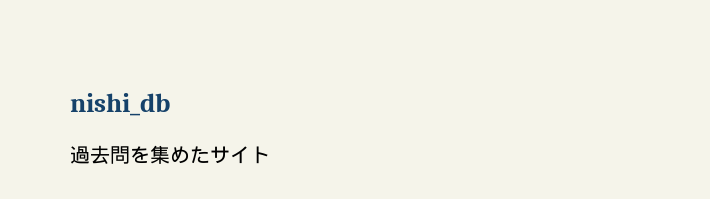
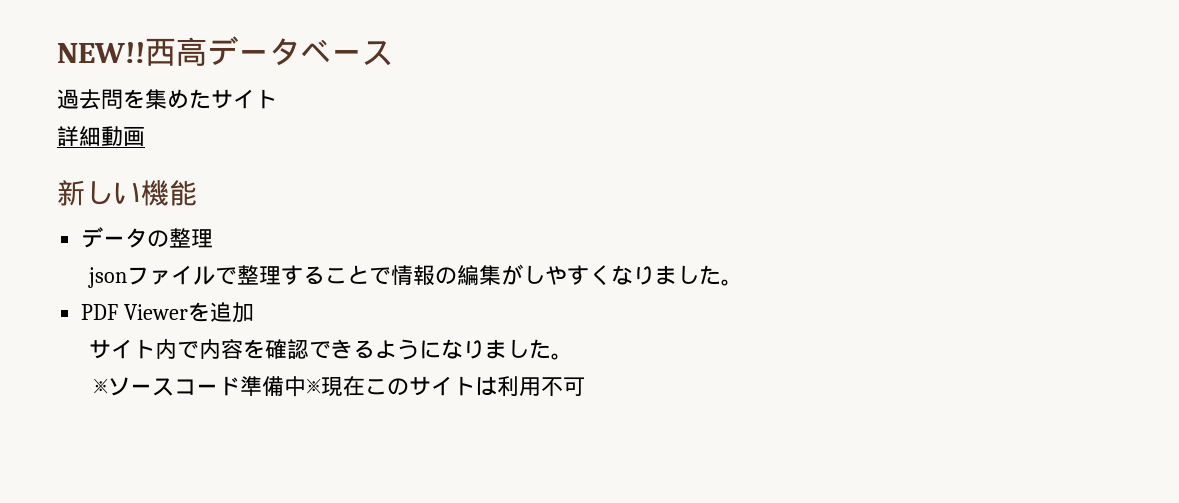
[70,93,170,116] nishi_db -> [57,36,393,66] NEW!!西高データベース
(270, 155) none -> [57,126,145,146] [57,180,197,206] [81,227,214,248] [88,264,744,288] [81,302,255,323] [89,339,574,360] [93,376,586,397] // 詳細動画 // 新しい機能 // データの整理 // jsonファイルで整理することで情報の編集がしやすくなりました。 // PDF Viewerを追加 // サイト内で内容を確認できるようになりました。 // ※ソースコード準備中※現在このサイトは利用不可

